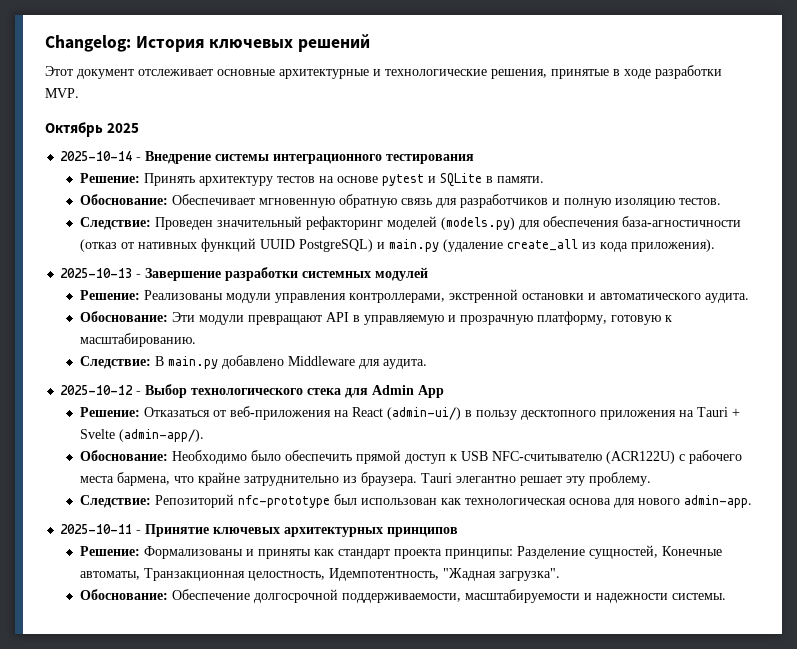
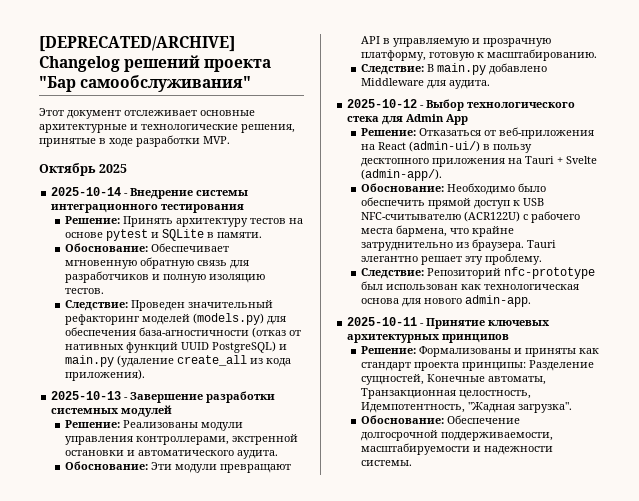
[45,34,371,52] Changelog: История ключевых решений -> [39,36,235,52] [39,55,272,72] [39,75,252,92] [DEPRECATED/ARCHIVE] Changelog решений проекта "Бар самообслуживания"

